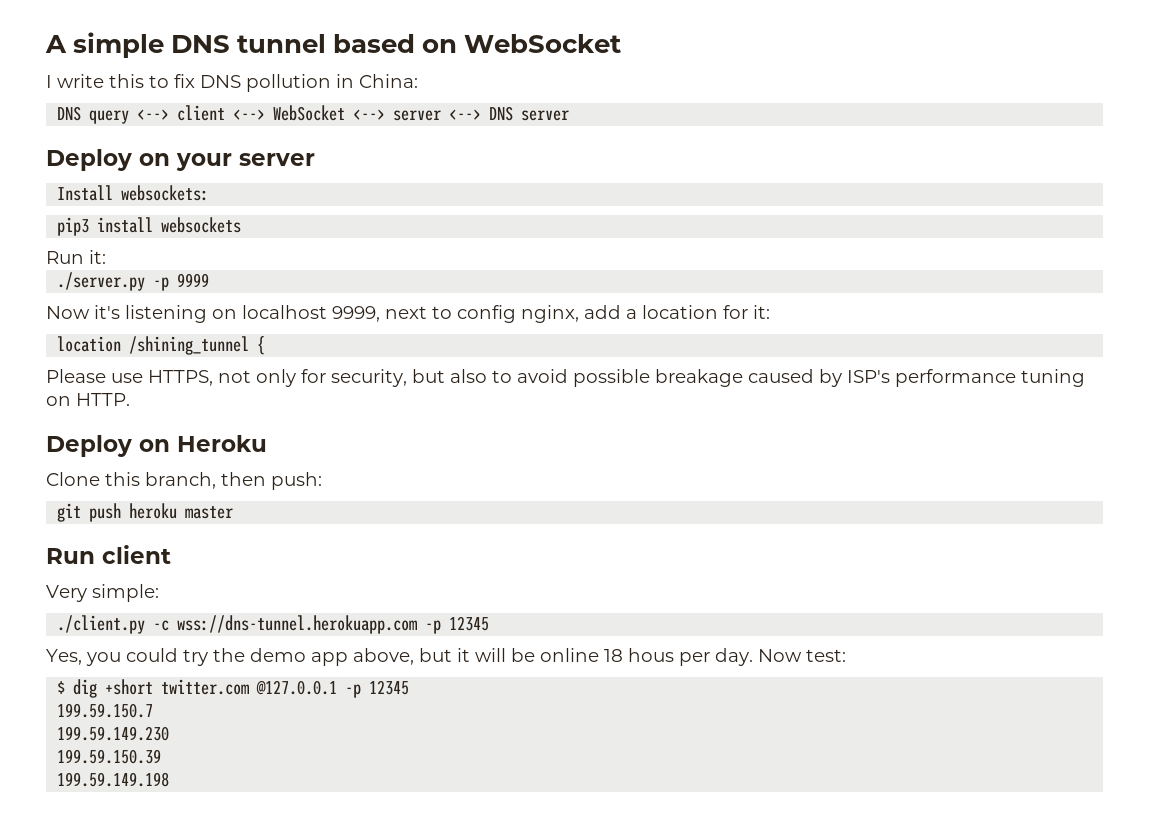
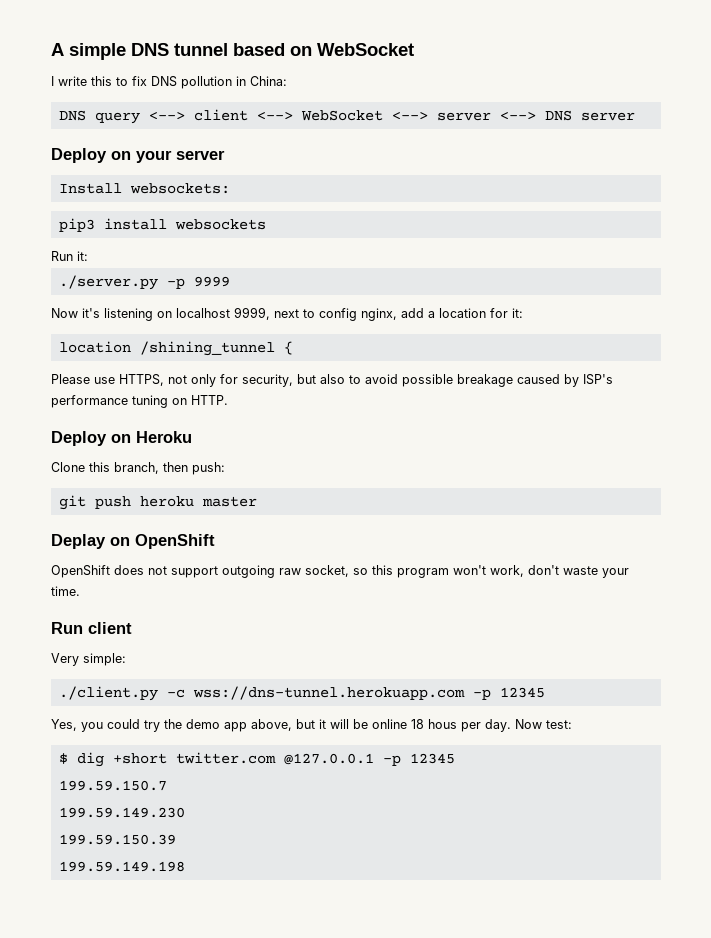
(234, 512) none -> [51,534,215,549] [51,565,629,578] [51,586,80,596] // Deplay on OpenShift // OpenShift does not support outgoing raw socket, so this program won't work, don't waste your time.

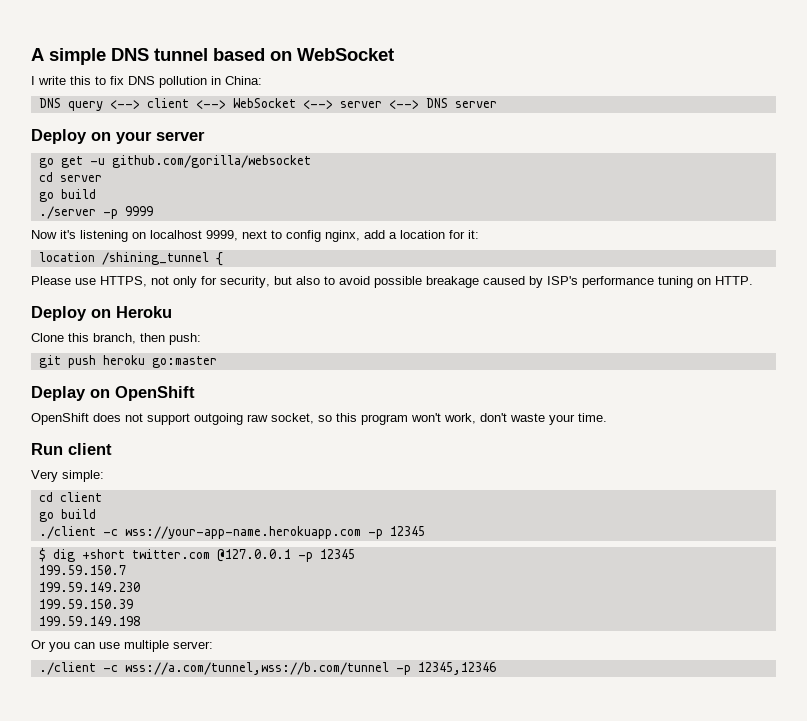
[58,183,230,194] [58,218,266,232] [51,251,88,261] [58,275,158,290] Install websockets: // pip3 install websockets // Run it: // ./server.py -> [38,155,311,168] [38,172,102,182] [38,189,96,202] [38,206,96,219] go get -u github.com/gorilla/websocket // cd server // go build // ./server
[201,496,257,507] master -> [151,356,217,368] go:master
[58,686,545,701] [51,719,572,732] ./client.py -c wss://dns-tunnel.herokuapp.com -p 12345 // Yes, you could try the demo app above, but it will be online 18 hous per day. Now test: -> [38,492,102,502] [38,509,96,522] [38,526,425,539] cd client // go build // ./client -c wss://your-app-name.herokuapp.com -p 12345
(185, 866) none -> [31,640,213,652] [38,662,496,675] // Or you can use multiple server: // ./client -c wss://a.com/tunnel,wss://b.com/tunnel -p 12345,12346

